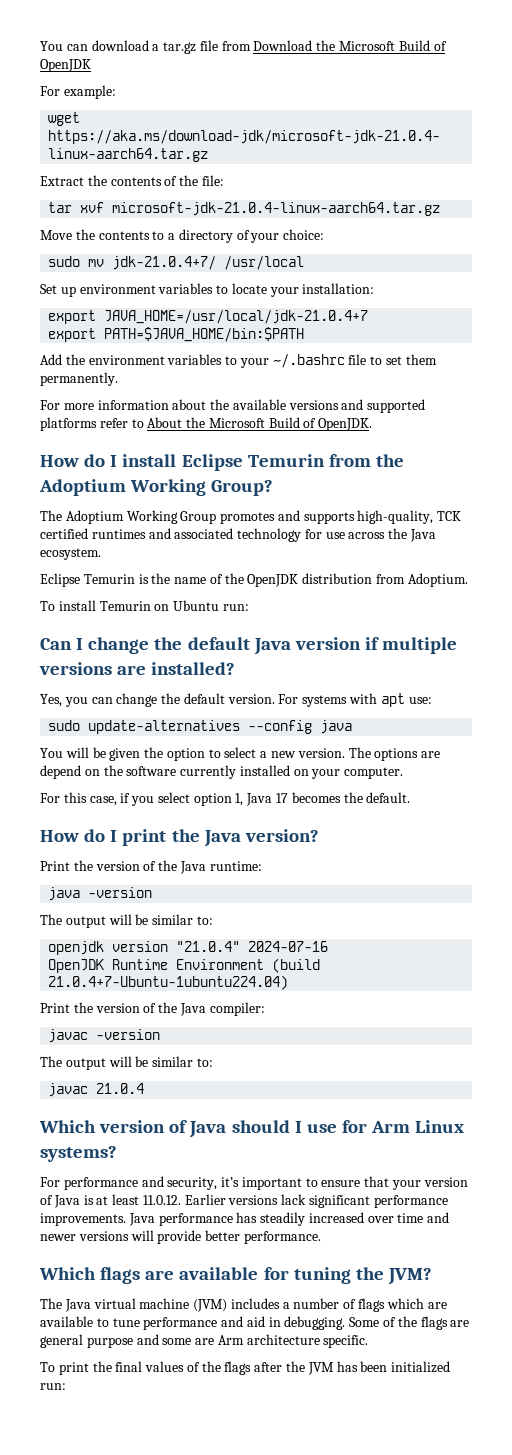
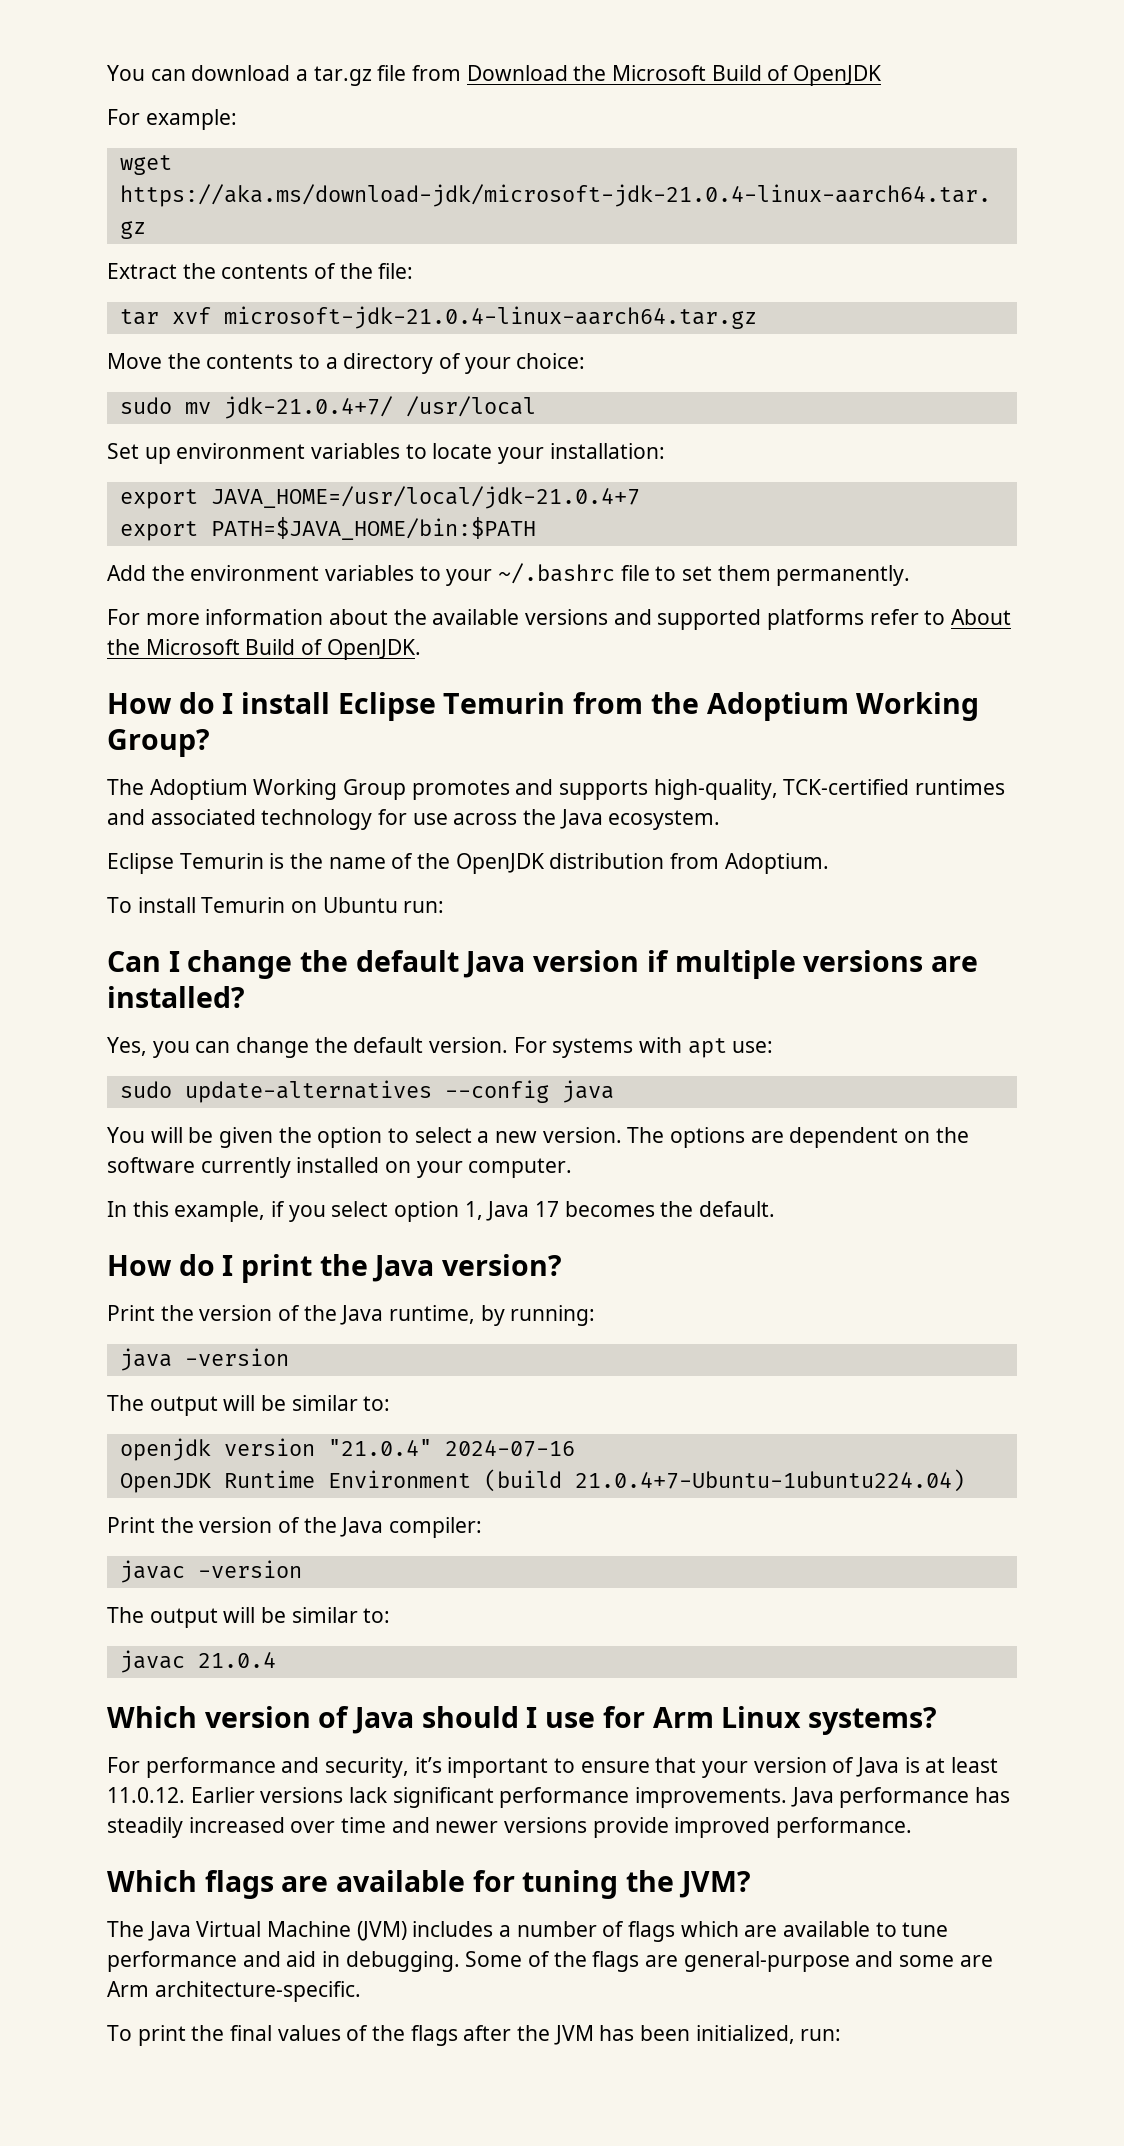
[437,511,462,521] [40,528,88,539] TCK certified -> [783,779,910,795] TCK-certified
[40,765,81,779] depend -> [789,1127,899,1148] dependent
[40,792,117,806] For this case, -> [107,1201,266,1222] In this example,
[209,861,262,871] runtime: -> [389,1305,596,1326] runtime, by running:
[130,1230,241,1244] will provide better -> [592,1817,771,1838] provide improved
[93,1298,190,1309] virtual machine -> [196,1921,352,1937] Virtual Machine
[40,1334,133,1348] general purpose -> [683,1951,850,1972] general-purpose
[246,1334,369,1348] architecture specific. -> [154,1981,361,2002] architecture-specific.
[391,1361,451,1373] initialized -> [695,2025,795,2044] initialized,

